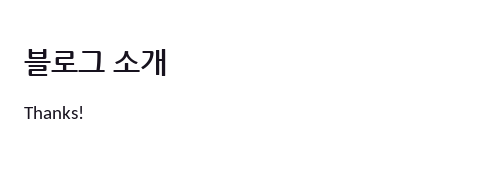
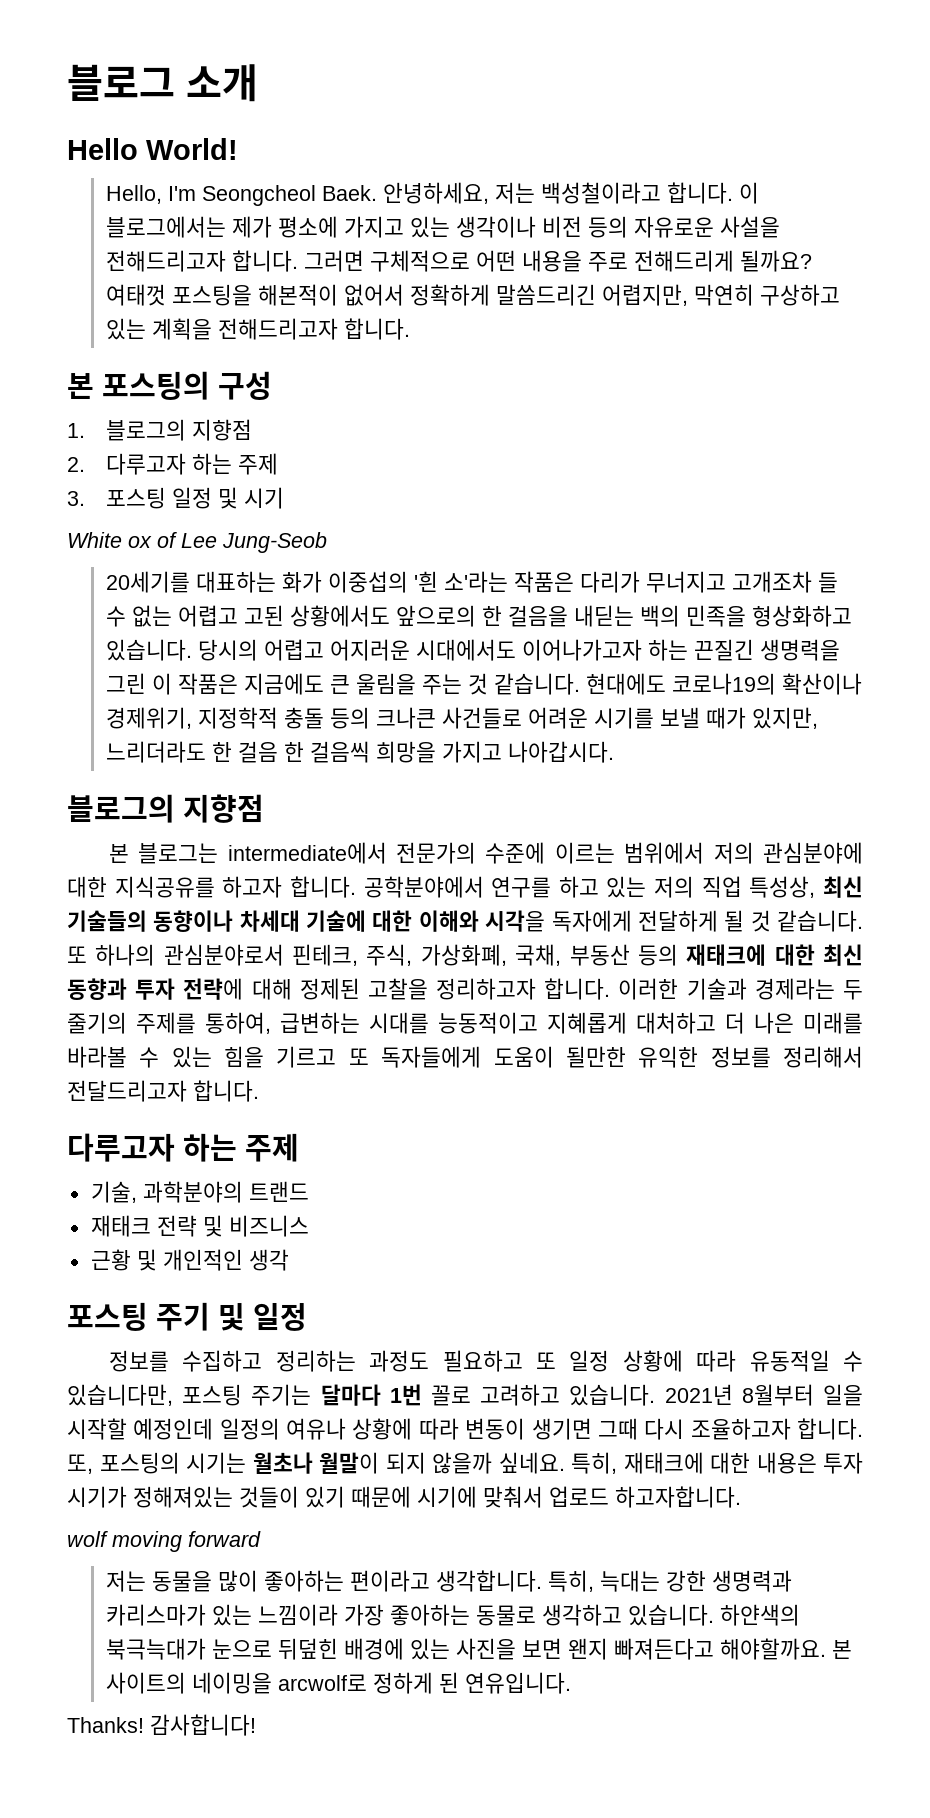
(167, 62) none -> [67,138,238,160] [105,182,759,206] [105,216,780,238] [105,250,812,272] [105,284,840,306] [105,318,410,340] [67,371,272,400] [67,419,252,441] [67,453,278,475] [67,487,284,509] [67,532,327,553] [105,571,838,593] [105,605,852,627] [105,639,840,661] [105,673,862,695] [105,707,818,729] [105,741,614,763] [67,794,264,823] [108,842,863,864] [67,876,863,898] [67,910,864,932] [67,944,864,966] [67,978,863,1000] [67,1012,863,1034] [67,1046,864,1068] [67,1080,259,1102] [67,1133,299,1162] [90,1181,309,1203] [90,1215,309,1237] [90,1249,289,1271] [67,1302,307,1331] [108,1350,863,1372] [67,1384,863,1406] [67,1418,864,1440] [67,1452,863,1474] [67,1486,741,1508] [67,1531,261,1552] [105,1570,792,1592] [105,1604,800,1626] [105,1638,852,1660] [105,1672,571,1694] // Hello World! // Hello, I'm Seongcheol Baek. 안녕하세요, 저는 백성철이라고 합니다. 이 블로그에서는 제가 평소에 가지고 있는 생각이나 비전 등의 자유로운 사설을 전해드리고자 합니다. 그러면 구체적으로 어떤 내용을 주로 전해드리게 될까요? 여태껏 포스팅을 해본적이 없어서 정확하게 말씀드리긴 어렵지만, 막연히 구상하고 있는 계획을 전해드리고자 합니다. // 본 포스팅의 구성 // 1. 블로그의 지향점 // 2. 다루고자 하는 주제 // 3. 포스팅 일정 및 시기 // White ox of Lee Jung-Seob // 20세기를 대표하는 화가 이중섭의 '흰 소'라는 작품은 다리가 무너지고 고개조차 들 수 없는 어렵고 고된 상황에서도 앞으로의 한 걸음을 내딛는 백의 민족을 형상화하고 있습니다. 당시의 어렵고 어지러운 시대에서도 이어나가고자 하는 끈질긴 생명력을 그린 이 작품은 지금에도 큰 울림을 주는 것 같습니다. 현대에도 코로나19의 확산이나 경제위기, 지정학적 충돌 등의 크나큰 사건들로 어려운 시기를 보낼 때가 있지만, 느리더라도 한 걸음 한 걸음씩 희망을 가지고 나아갑시다. // 블로그의 지향점 // 본 블로그는 intermediate에서 전문가의 수준에 이르는 범위에서 저의 관심분야에 대한 지식공유를 하고자 합니다. 공학분야에서 연구를 하고 있는 저의 직업 특성상, 최신 기술들의 동향이나 차세대 기술에 대한 이해와 시각을 독자에게 전달하게 될 것 같습니다. 또 하나의 관심분야로서 핀테크, 주식, 가상화폐, 국채, 부동산 등의 재태크에 대한 최신 동향과 투자 전략에 대해 정제된 고찰을 정리하고자 합니다. 이러한 기술과 경제라는 두 줄기의 주제를 통하여, 급변하는 시대를 능동적이고 지혜롭게 대처하고 더 나은 미래를 바라볼 수 있는 힘을 기르고 또 독자들에게 도움이 될만한 유익한 정보를 정리해서 전달드리고자 합니다. // 다루고자 하는 주제 // 기술, 과학분야의 트랜드 // 재태크 전략 및 비즈니스 // 근황 및 개인적인 생각 // 포스팅 주기 및 일정 // 정보를 수집하고 정리하는 과정도 필요하고 또 일정 상황에 따라 유동적일 수 있습니다만, 포스팅 주기는 달마다 1번 꼴로 고려하고 있습니다. 2021년 8월부터 일을 시작할 예정인데 일정의 여유나 상황에 따라 변동이 생기면 그때 다시 조율하고자 합니다. 또, 포스팅의 시기는 월초나 월말이 되지 않을까 싶네요. 특히, 재태크에 대한 내용은 투자 시기가 정해져있는 것들이 있기 때문에 시기에 맞춰서 업로드 하고자합니다. // wolf moving forward // 저는 동물을 많이 좋아하는 편이라고 생각합니다. 특히, 늑대는 강한 생명력과 카리스마가 있는 느낌이라 가장 좋아하는 동물로 생각하고 있습니다. 하얀색의 북극늑대가 눈으로 뒤덮힌 배경에 있는 사진을 보면 왠지 빠져든다고 해야할까요. 본 사이트의 네이밍을 arcwolf로 정하게 된 연유입니다.
(84, 112) none -> [150,1714,256,1736] 감사합니다!

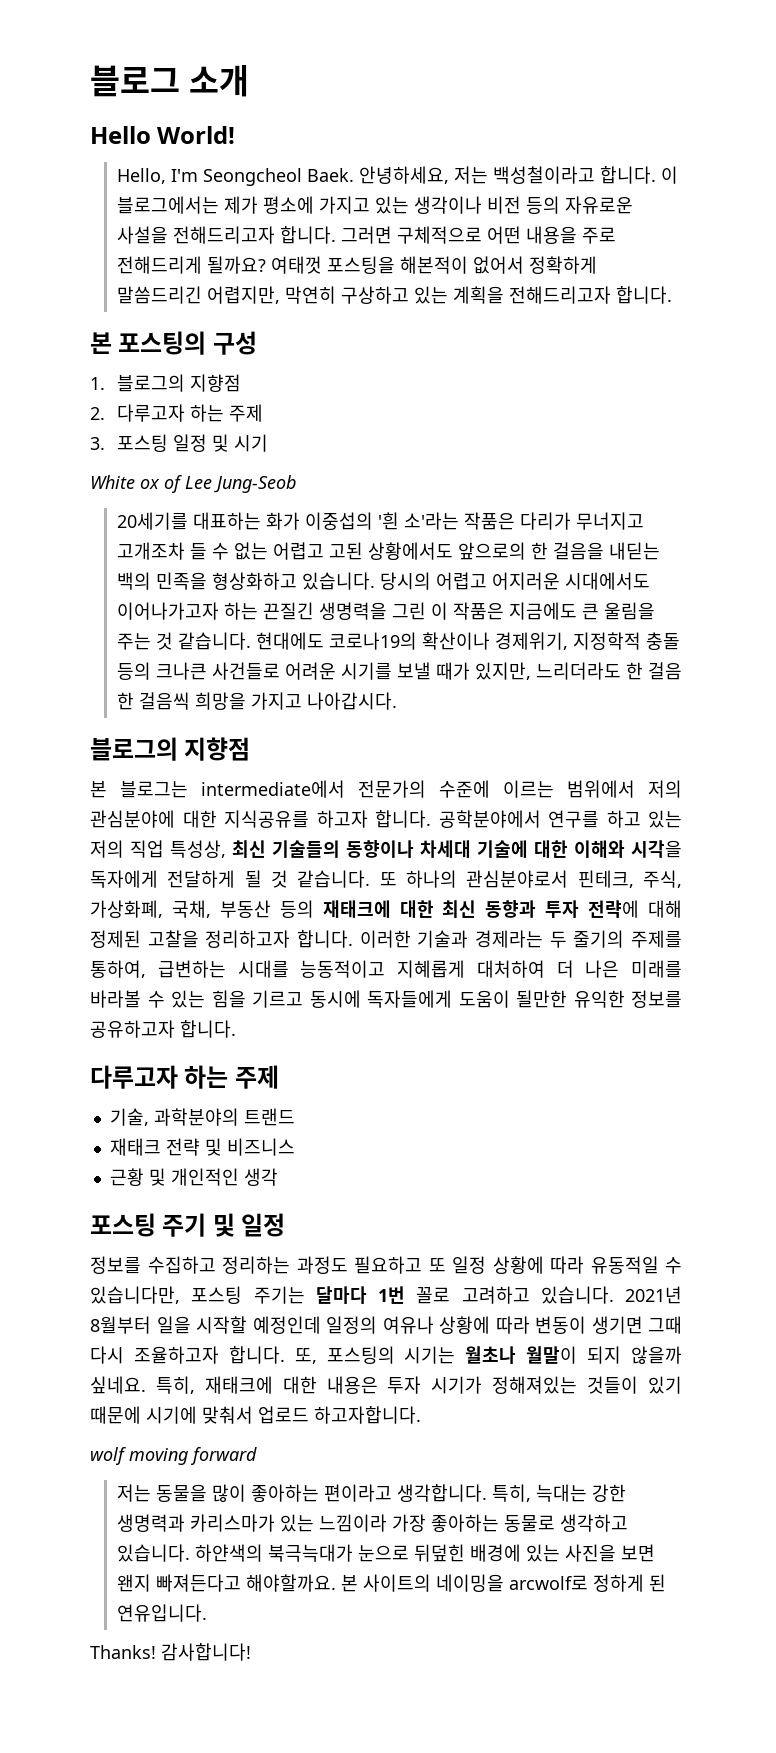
[636,1012,716,1034] 대처하고 -> [476,960,545,978] 대처하여
[348,1048,369,1065] 또 -> [309,990,361,1008] 동시에
[783,1046,864,1068] [67,1080,187,1102] 정리해서 전달드리고자 -> [90,1020,175,1038] 공유하고자

